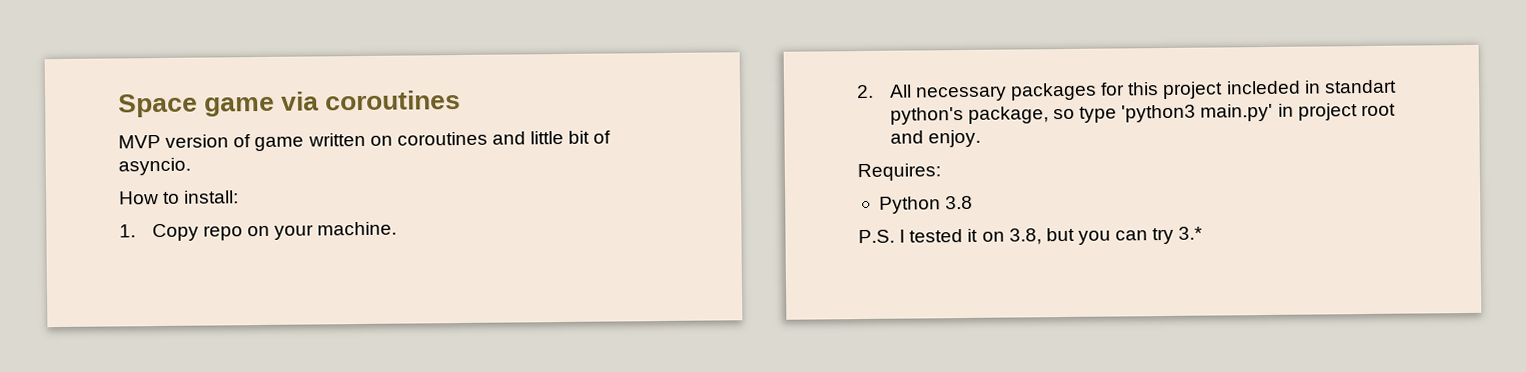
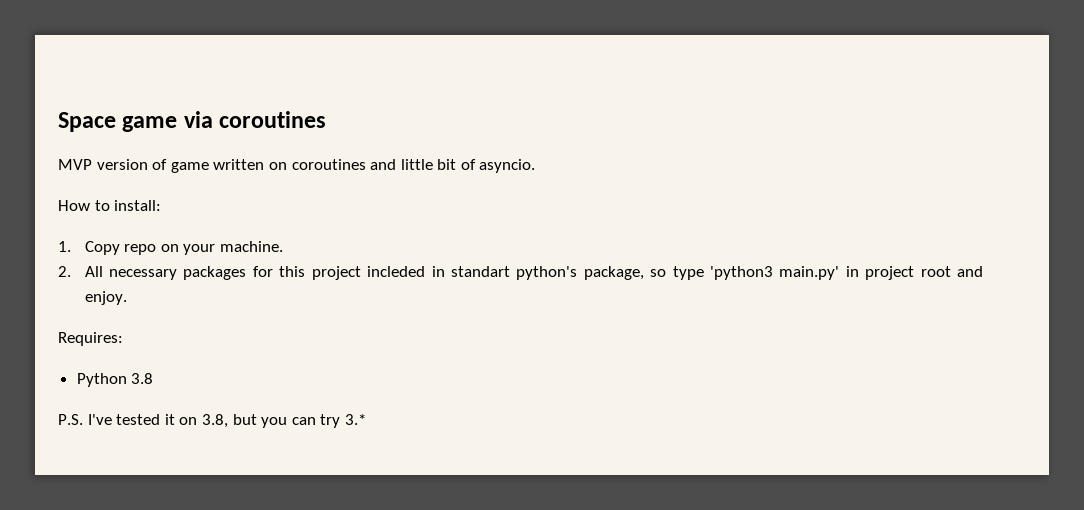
[899,229,906,243] I -> [87,414,112,425] I've

